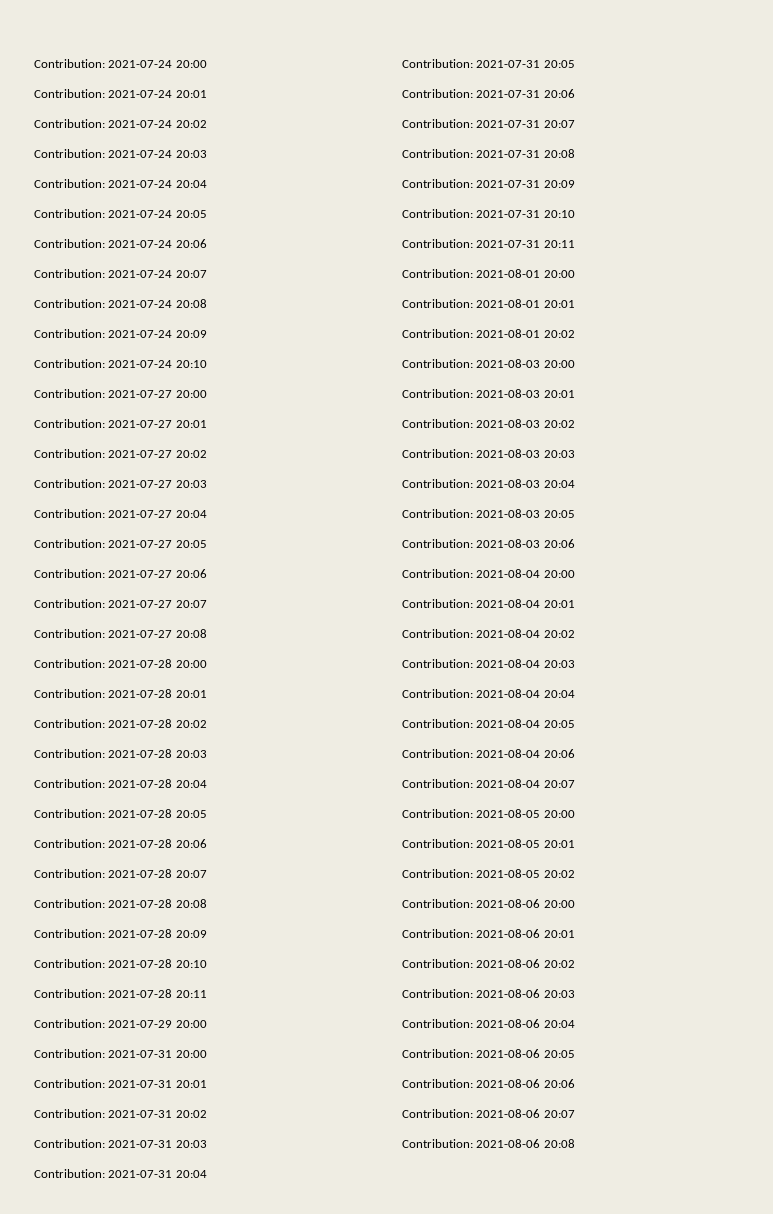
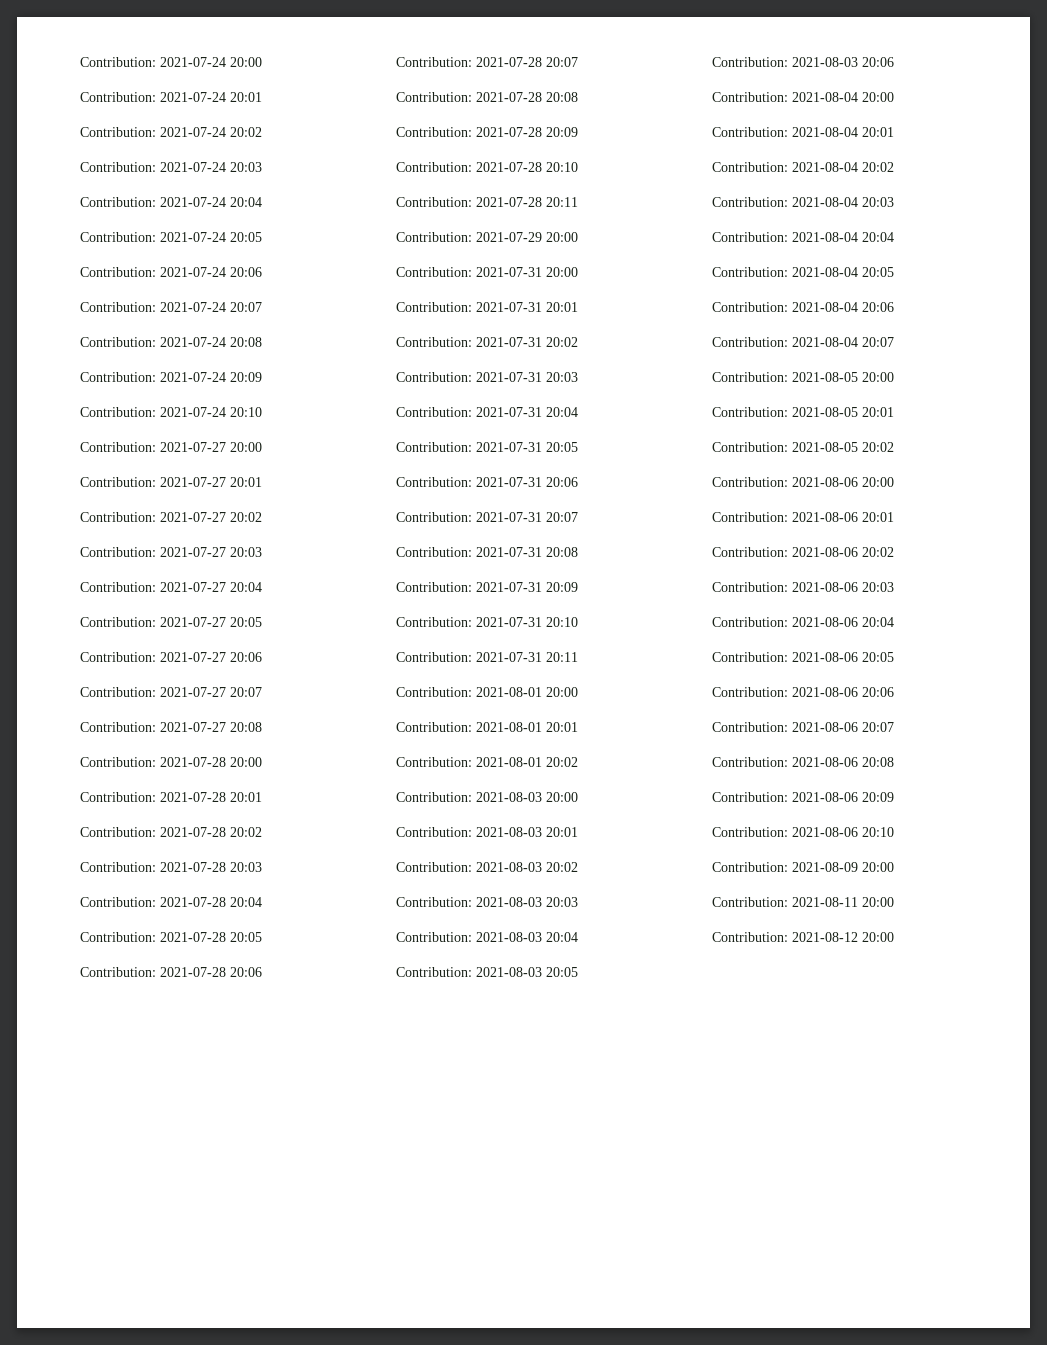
(575, 1143) none -> [712,792,894,802] [712,827,894,837] [712,862,894,872] [712,897,894,907] [712,932,894,942] // Contribution: 2021-08-06 20:09 // Contribution: 2021-08-06 20:10 // Contribution: 2021-08-09 20:00 // Contribution: 2021-08-11 20:00 // Contribution: 2021-08-12 20:00

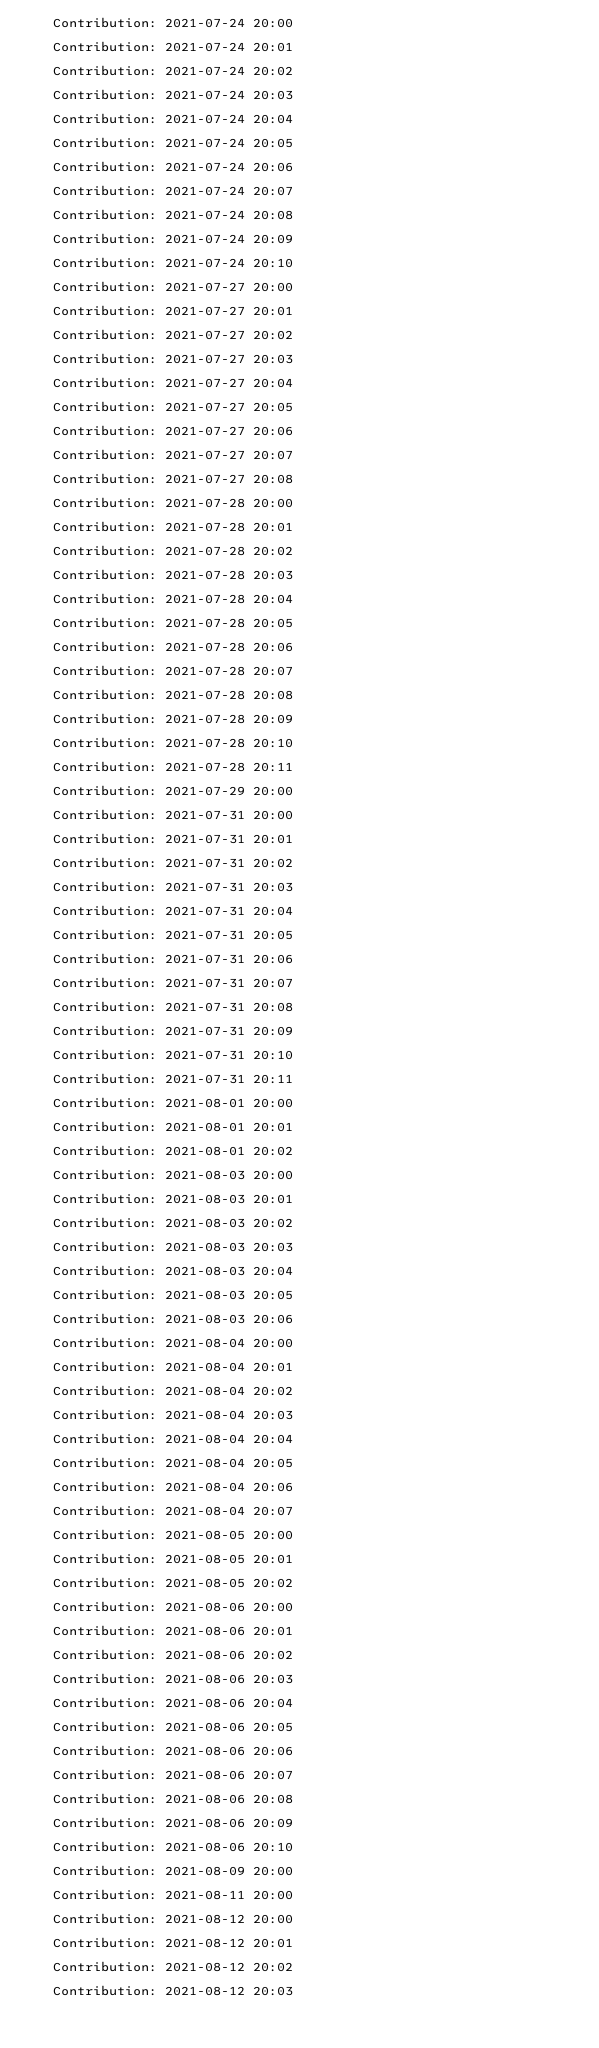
(894, 937) none -> [53,1937,293,1948] [53,1961,293,1972] [53,1985,293,1996] // Contribution: 2021-08-12 20:01 // Contribution: 2021-08-12 20:02 // Contribution: 2021-08-12 20:03

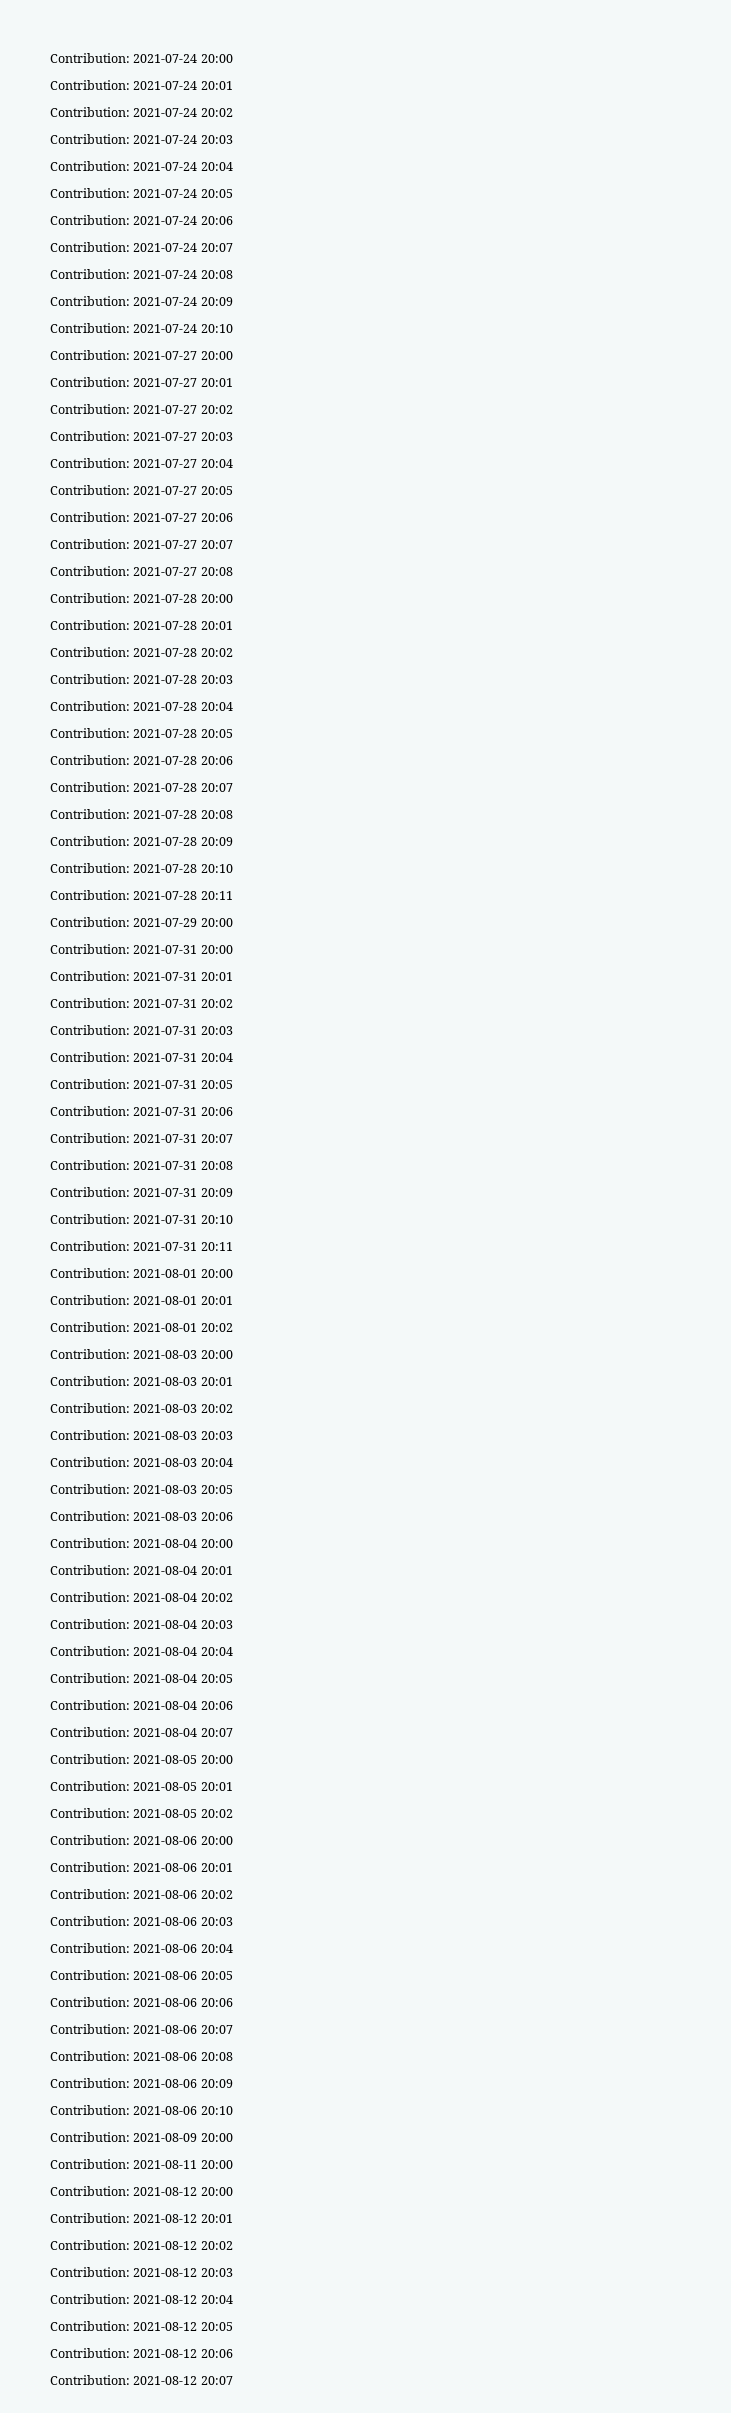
(293, 1991) none -> [50,2294,233,2304] [50,2321,233,2331] [50,2348,233,2358] [50,2375,233,2385] // Contribution: 2021-08-12 20:04 // Contribution: 2021-08-12 20:05 // Contribution: 2021-08-12 20:06 // Contribution: 2021-08-12 20:07

